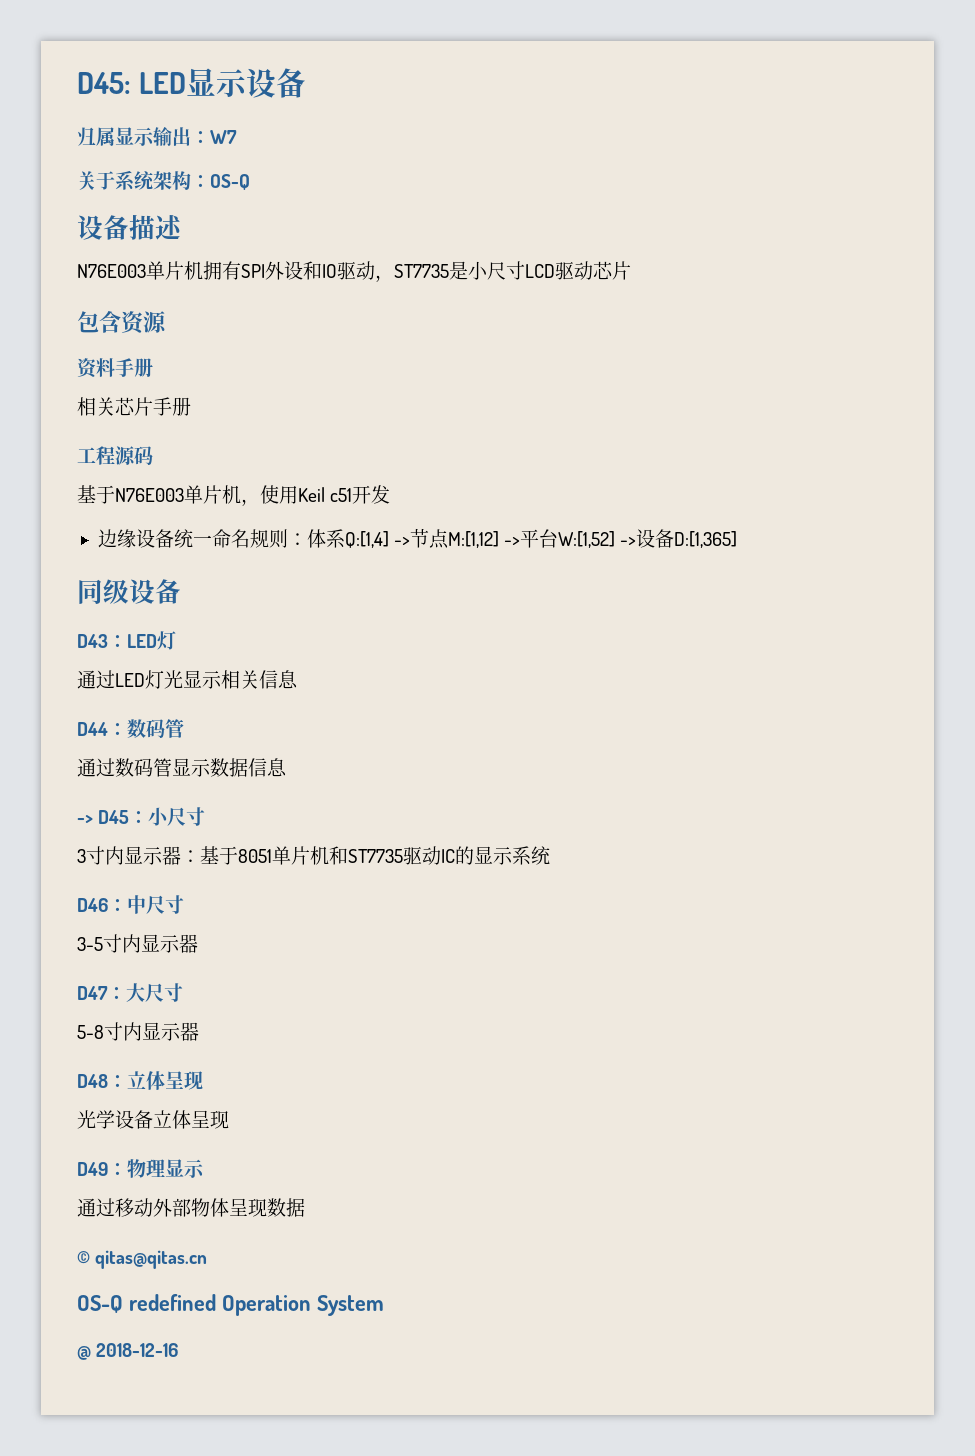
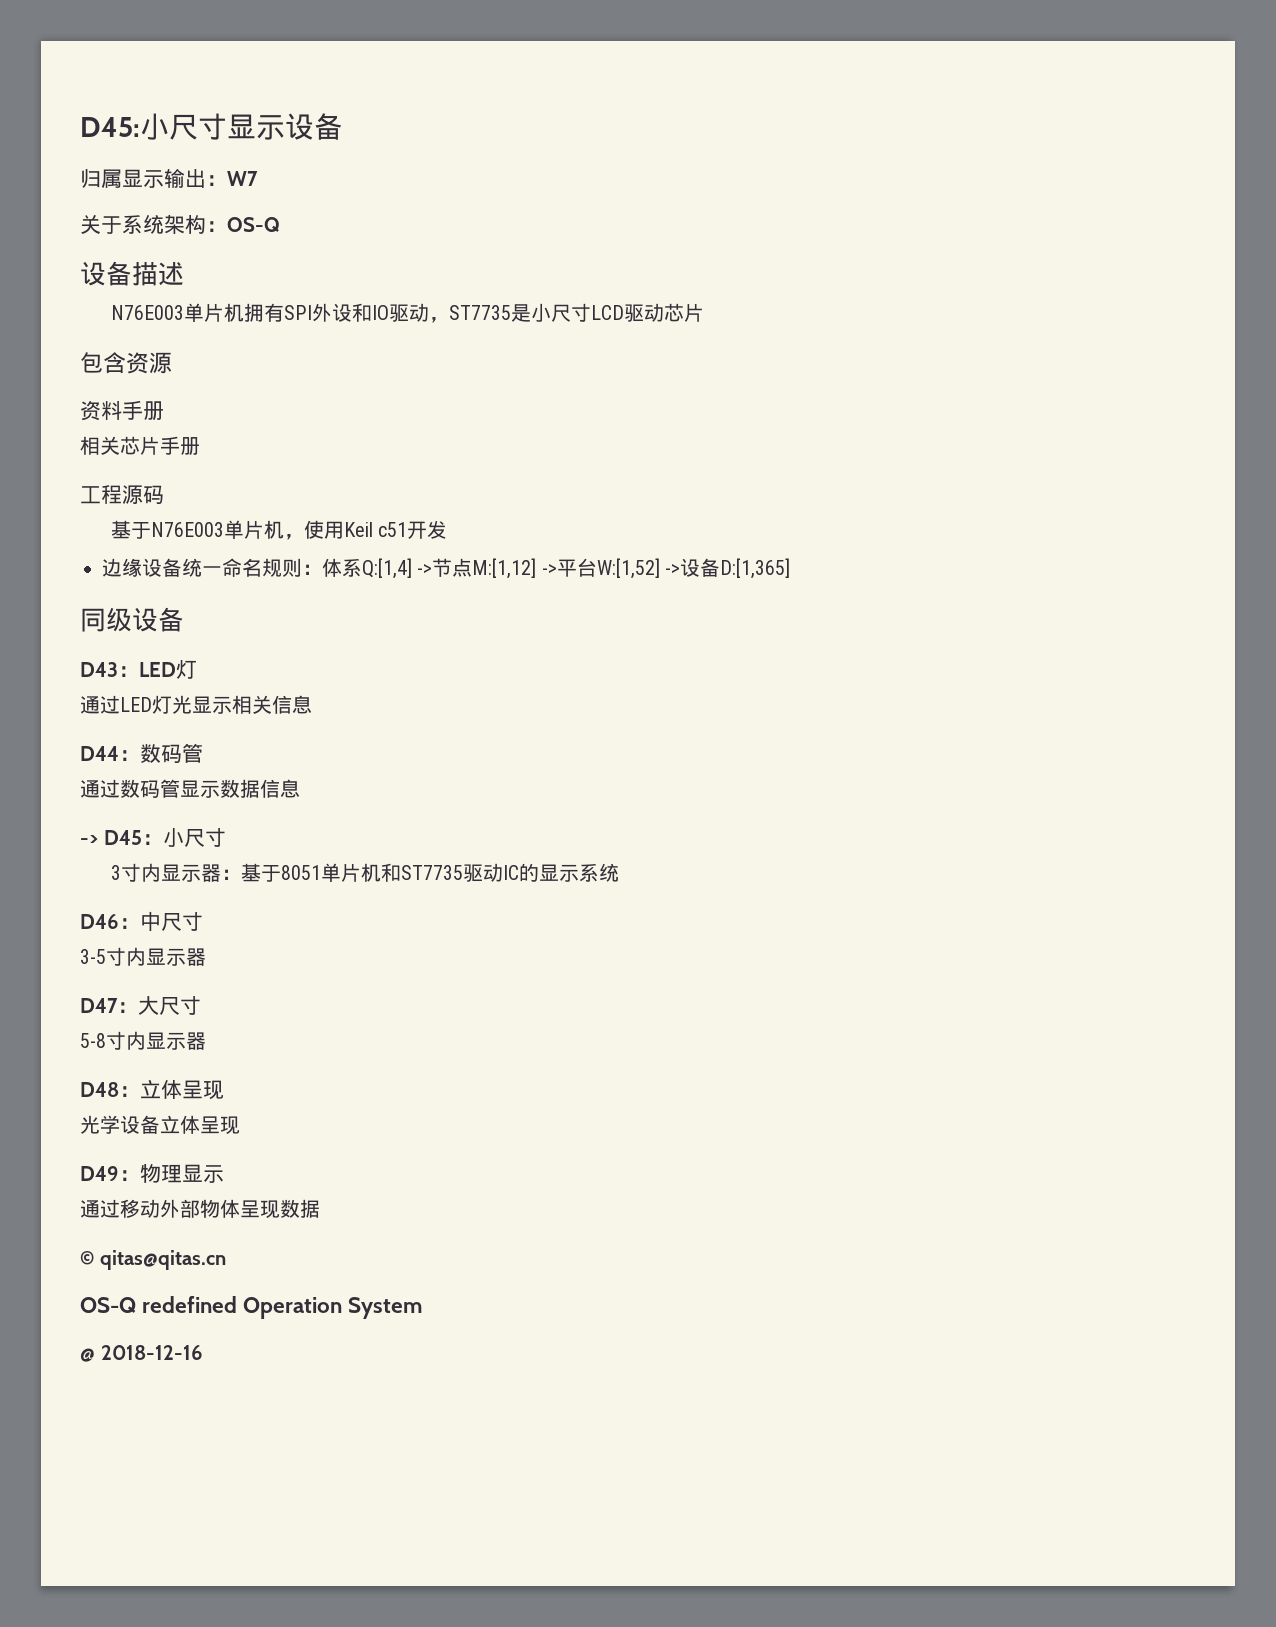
[138,72,186,94] LED -> [140,113,227,140] 小尺寸

